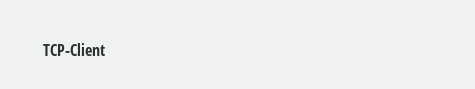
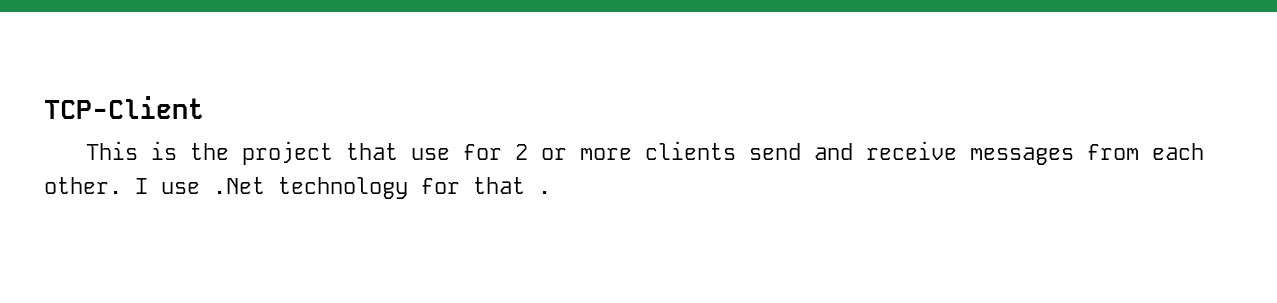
(105, 49) none -> [85,141,1204,165] [44,177,551,199] // This is the project that use for 2 or more clients send and receive messages from each other. I use .Net technology for that .

